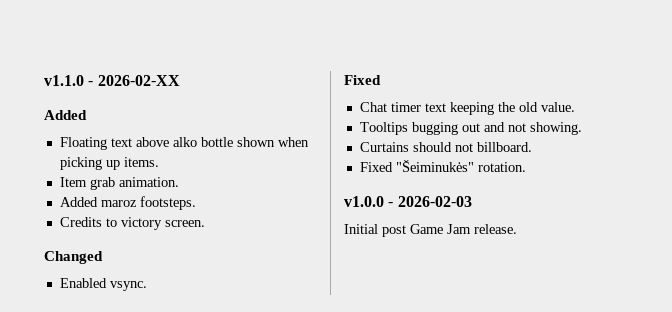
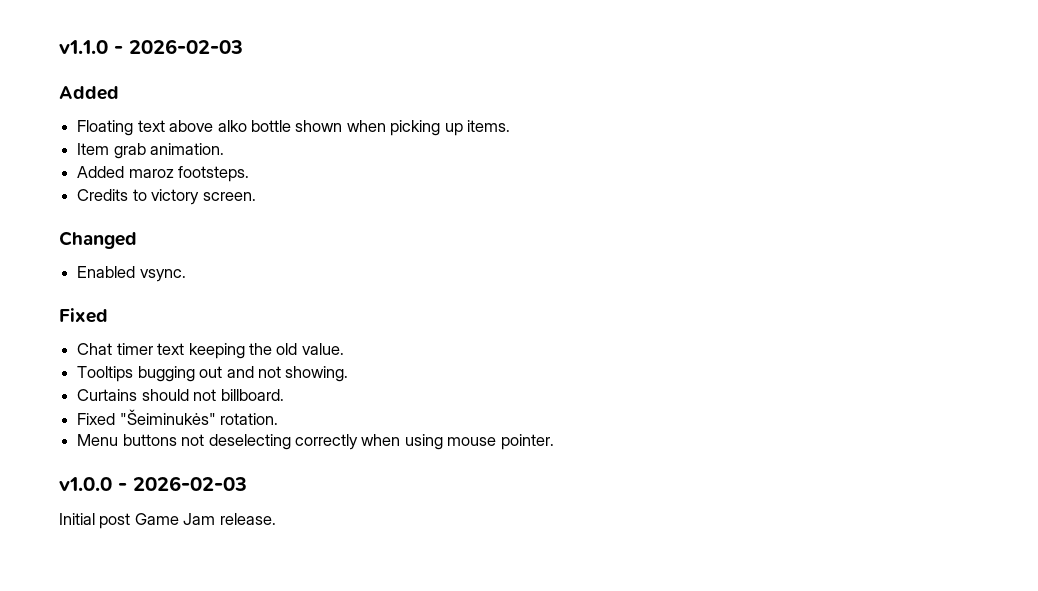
[97,75,180,86] 2026-02-XX -> [129,39,243,54] 2026-02-03
(526, 167) none -> [77,434,554,450] // Menu buttons not deselecting correctly when using mouse pointer.

